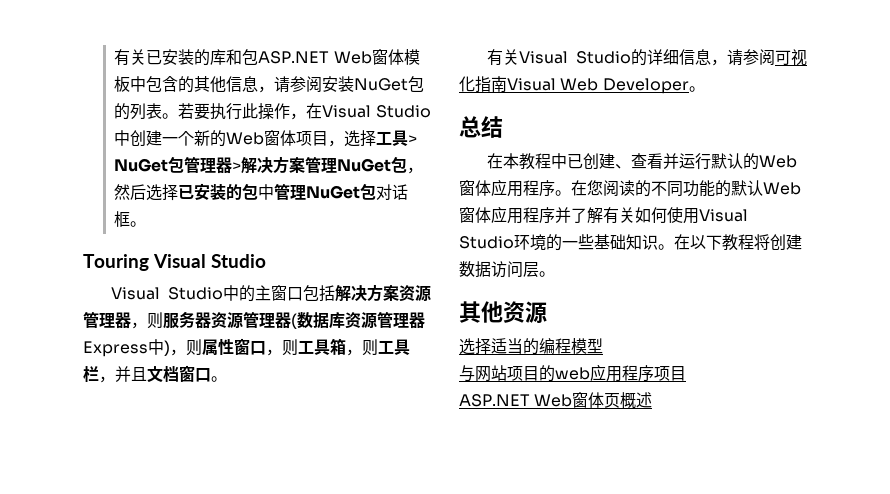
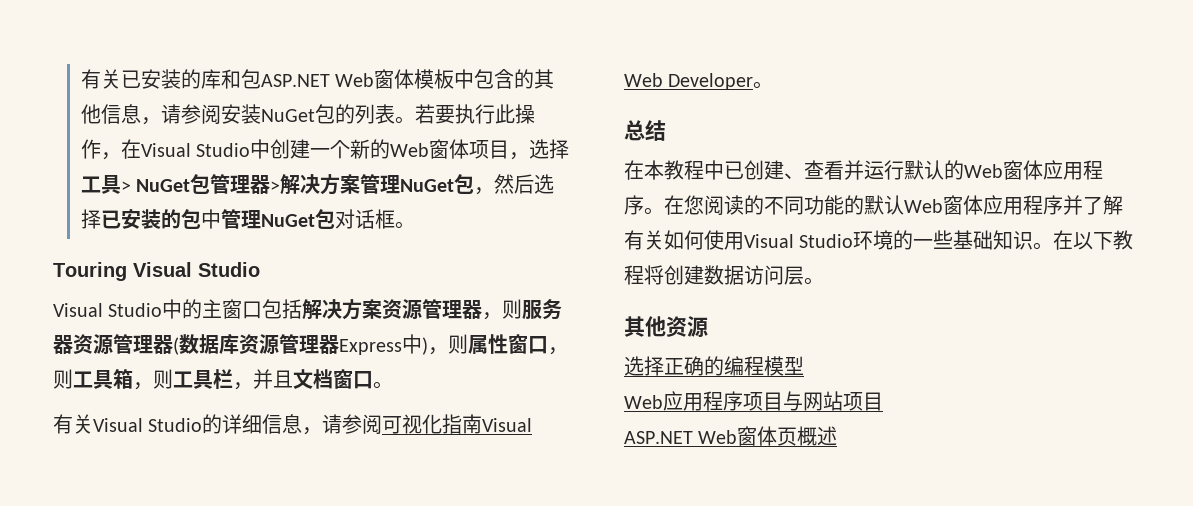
[491,338,523,354] 适当 -> [664,356,704,376] 正确
[459,365,590,382] 与网站项目的web -> [624,395,663,409] Web
(686, 373) none -> [783,391,883,411] 与网站项目

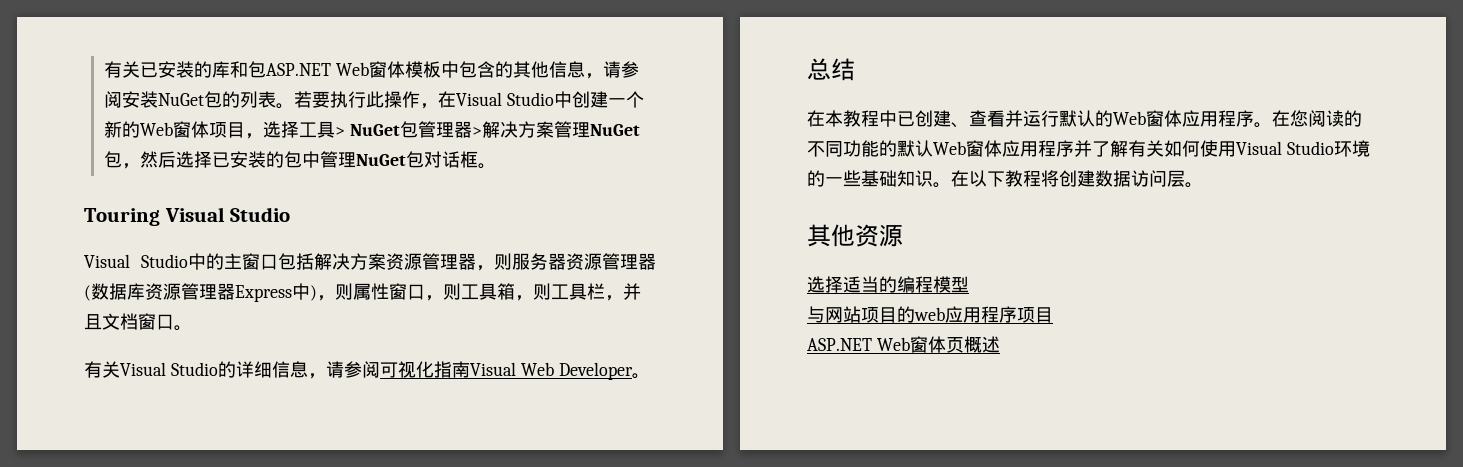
[664,356,704,376] 正确 -> [843,276,879,293] 适当
[624,395,663,409] Web -> [807,306,945,323] 与网站项目的web
[783,391,883,411] 与网站项目 -> (1053, 315) none

